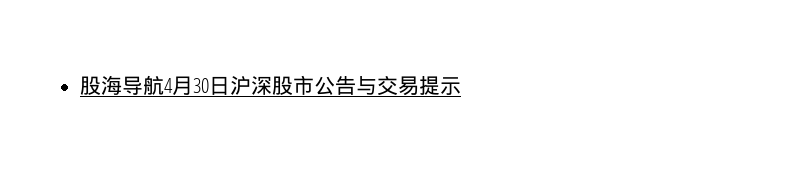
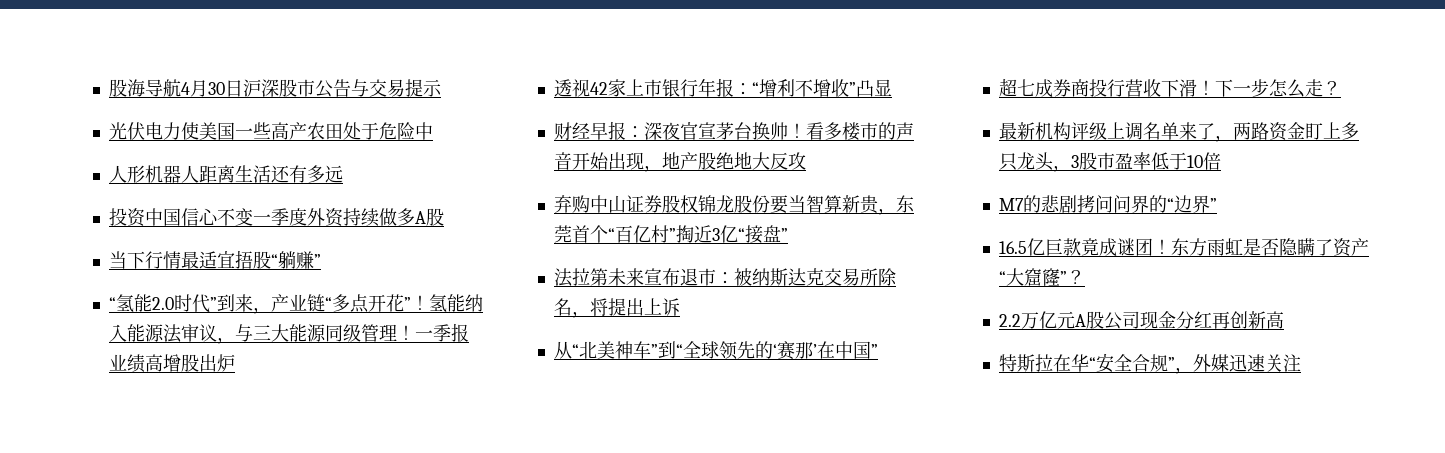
(462, 86) none -> [108,122,433,140] [108,165,343,183] [108,208,444,227] [108,250,321,269] [108,294,483,314] [108,323,469,344] [108,354,235,373] [553,78,892,97] [553,121,914,141] [553,152,806,172] [553,195,914,215] [553,225,788,244] [553,268,897,287] [553,298,680,318] [553,341,878,360] [998,78,1341,98] [998,122,1359,142] [998,152,1221,172] [998,195,1217,213] [998,238,1369,257] [998,268,1085,286] [998,311,1284,330] [998,353,1301,374] // 光伏电力使美国一些高产农田处于危险中 // 人形机器人距离生活还有多远 // 投资中国信心不变一季度外资持续做多A股 // 当下行情最适宜捂股“躺赚” // “氢能2.0时代”到来，产业链“多点开花”！氢能纳入能源法审议，与三大能源同级管理！一季报业绩高增股出炉 // 透视42家上市银行年报：“增利不增收”凸显 // 财经早报：深夜官宣茅台换帅！看多楼市的声音开始出现，地产股绝地大反攻 // 弃购中山证券股权锦龙股份要当智算新贵，东莞首个“百亿村”掏近3亿“接盘” // 法拉第未来宣布退市：被纳斯达克交易所除名，将提出上诉 // 从“北美神车”到“全球领先的‘赛那’在中国” // 超七成券商投行营收下滑！下一步怎么走？ // 最新机构评级上调名单来了，两路资金盯上多只龙头，3股市盈率低于10倍 // M7的悲剧拷问问界的“边界” // 16.5亿巨款竟成谜团！东方雨虹是否隐瞒了资产“大窟窿”？ // 2.2万亿元A股公司现金分红再创新高 // 特斯拉在华“安全合规”，外媒迅速关注

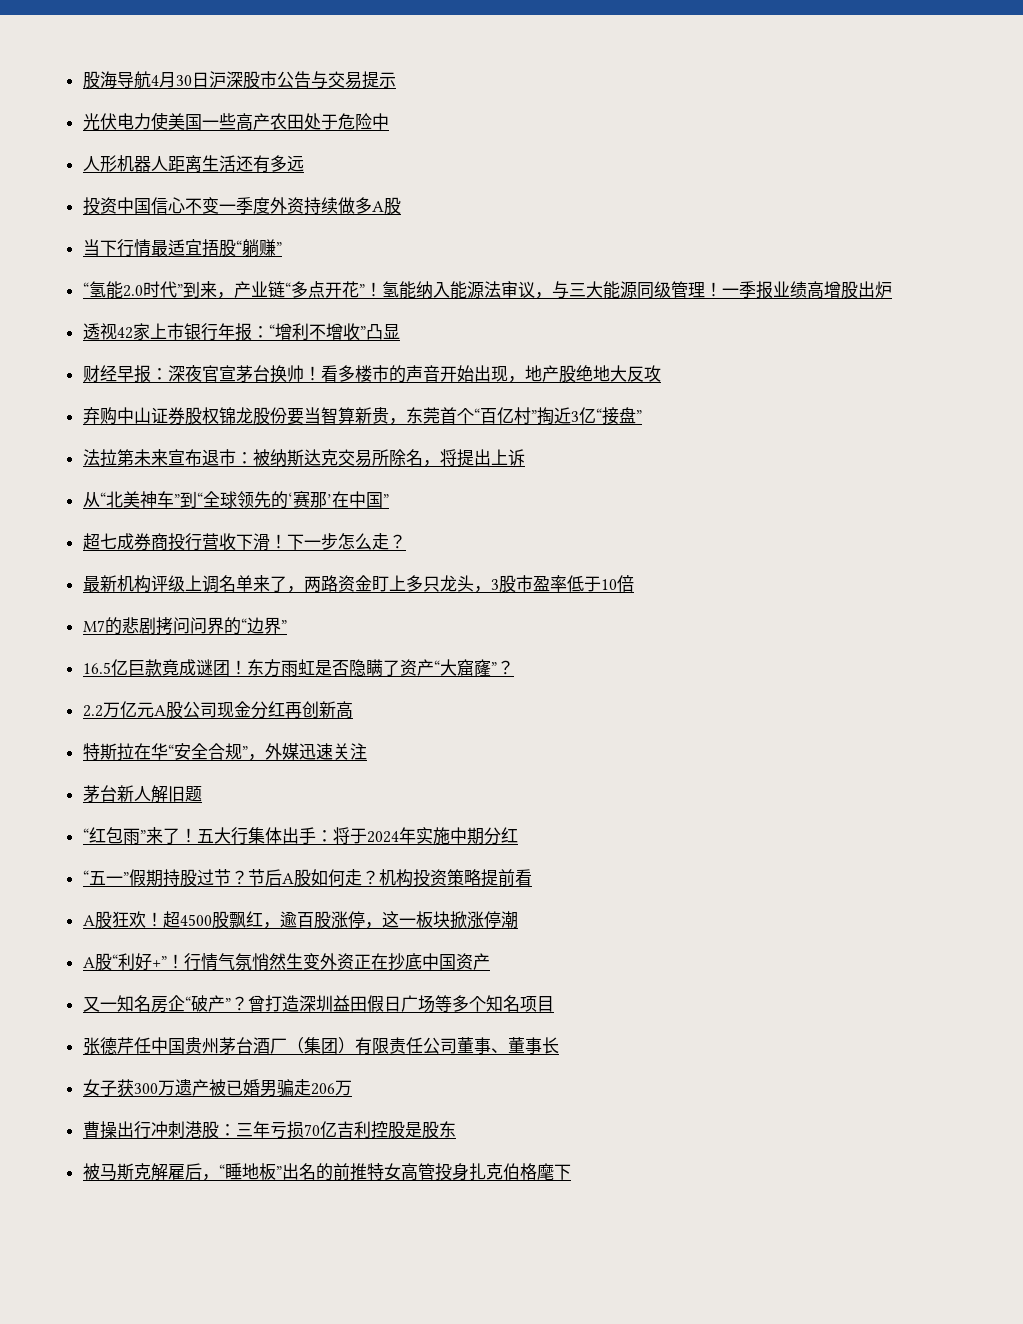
(1301, 363) none -> [82,785,202,803] [82,827,518,845] [82,869,532,887] [82,911,518,929] [82,953,490,971] [82,995,554,1013] [82,1037,559,1055] [82,1079,352,1097] [82,1121,456,1139] [82,1163,571,1181] // 茅台新人解旧题 // “红包雨”来了！五大行集体出手：将于2024年实施中期分红 // “五一”假期持股过节？节后A股如何走？机构投资策略提前看 // A股狂欢！超4500股飘红，逾百股涨停，这一板块掀涨停潮 // A股“利好+”！行情气氛悄然生变外资正在抄底中国资产 // 又一知名房企“破产”？曾打造深圳益田假日广场等多个知名项目 // 张德芹任中国贵州茅台酒厂（集团）有限责任公司董事、董事长 // 女子获300万遗产被已婚男骗走206万 // 曹操出行冲刺港股：三年亏损70亿吉利控股是股东 // 被马斯克解雇后，“睡地板”出名的前推特女高管投身扎克伯格麾下

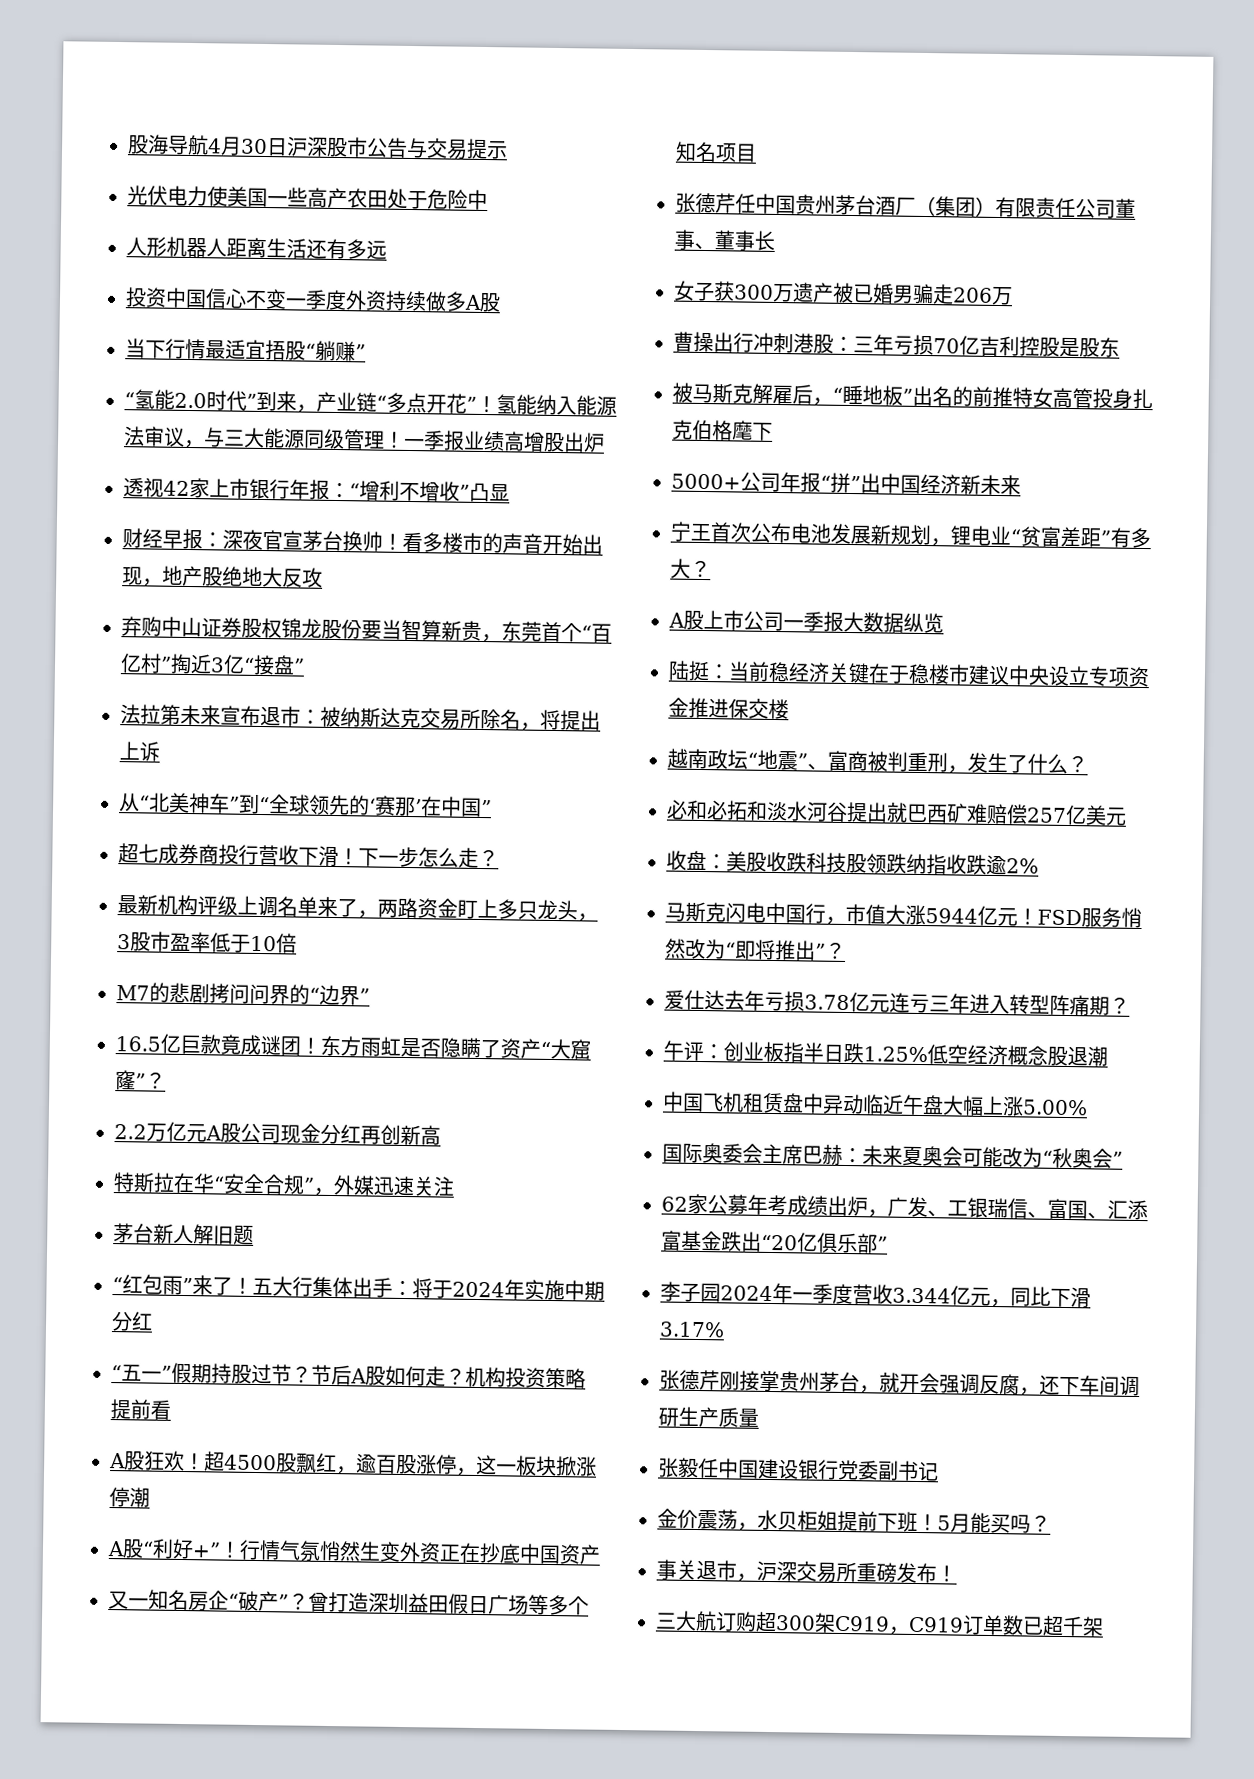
(571, 1172) none -> [671,471,1021,496] [670,521,1151,549] [670,558,711,579] [668,610,944,634] [668,660,1150,688] [668,697,789,720] [667,748,1088,774] [666,799,1127,826] [666,850,1039,876] [665,901,1142,929] [665,938,846,961] [664,989,1130,1017] [663,1040,1108,1067] [662,1091,1088,1117] [662,1142,1123,1169] [661,1193,1148,1221] [661,1230,888,1254] [660,1281,1091,1308] [659,1321,725,1338] [659,1369,1140,1397] [658,1406,759,1428] [657,1457,939,1482] [657,1508,1051,1534] [656,1559,957,1584] [655,1610,1104,1637] // 5000+公司年报“拼”出中国经济新未来 // 宁王首次公布电池发展新规划，锂电业“贫富差距”有多大？ // A股上市公司一季报大数据纵览 // 陆挺：当前稳经济关键在于稳楼市建议中央设立专项资金推进保交楼 // 越南政坛“地震”、富商被判重刑，发生了什么？ // 必和必拓和淡水河谷提出就巴西矿难赔偿257亿美元 // 收盘：美股收跌科技股领跌纳指收跌逾2% // 马斯克闪电中国行，市值大涨5944亿元！FSD服务悄然改为“即将推出”？ // 爱仕达去年亏损3.78亿元连亏三年进入转型阵痛期？ // 午评：创业板指半日跌1.25%低空经济概念股退潮 // 中国飞机租赁盘中异动临近午盘大幅上涨5.00% // 国际奥委会主席巴赫：未来夏奥会可能改为“秋奥会” // 62家公募年考成绩出炉，广发、工银瑞信、富国、汇添富基金跌出“20亿俱乐部” // 李子园2024年一季度营收3.344亿元，同比下滑3.17% // 张德芹刚接掌贵州茅台，就开会强调反腐，还下车间调研生产质量 // 张毅任中国建设银行党委副书记 // 金价震荡，水贝柜姐提前下班！5月能买吗？ // 事关退市，沪深交易所重磅发布！ // 三大航订购超300架C919，C919订单数已超千架

